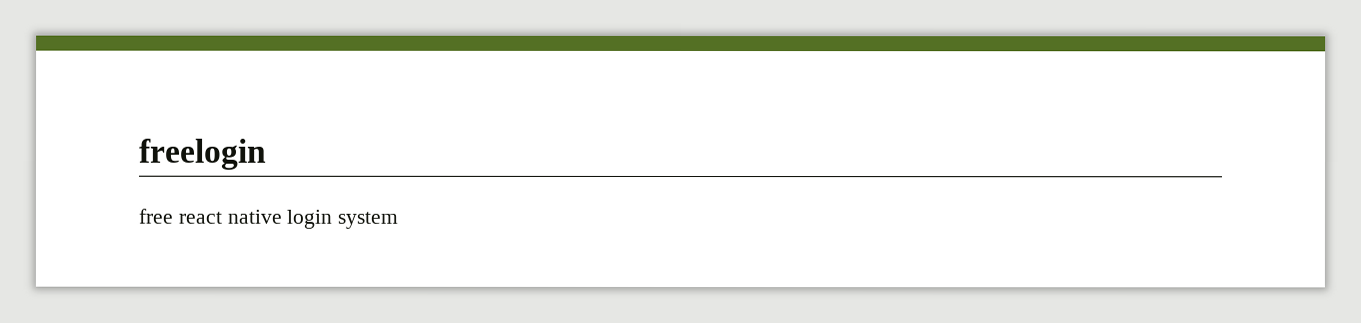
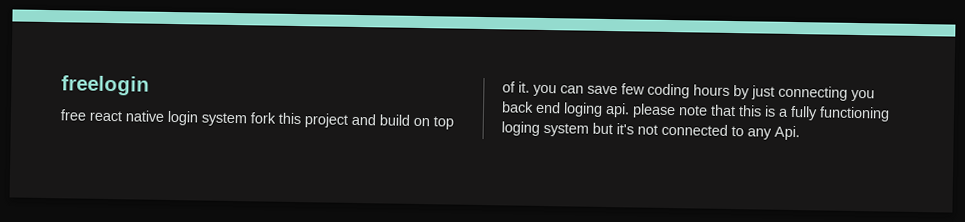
(399, 220) none -> [250,112,454,130] [502,81,875,102] [501,101,890,122] [501,121,800,141] fork this project and build on top of it. you can save few coding hours by just connecting you back end loging api. please note that this is a fully functioning loging system but it's not connected to any Api.

